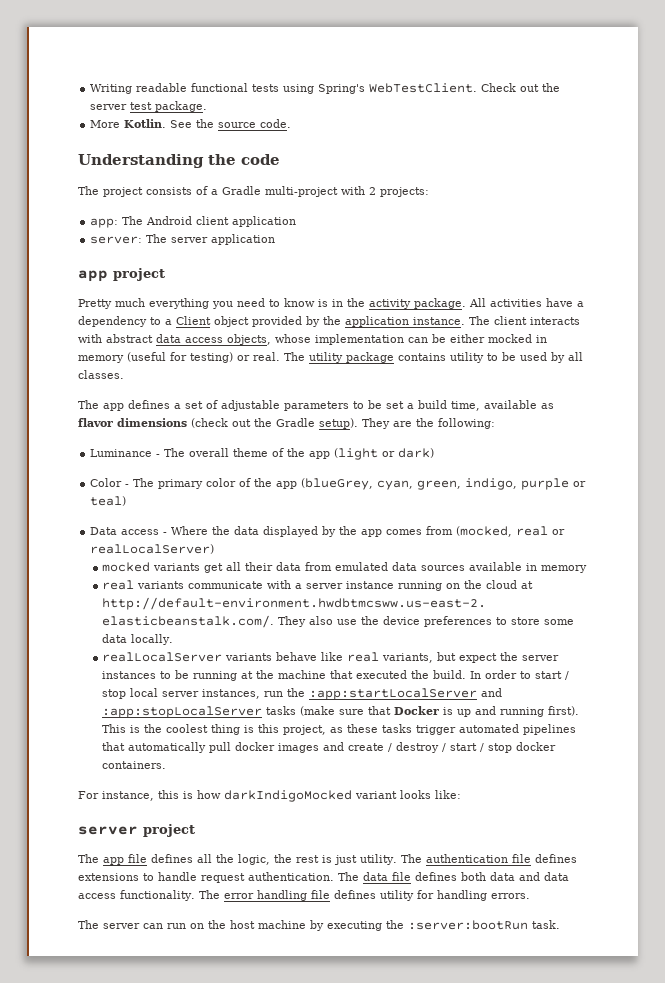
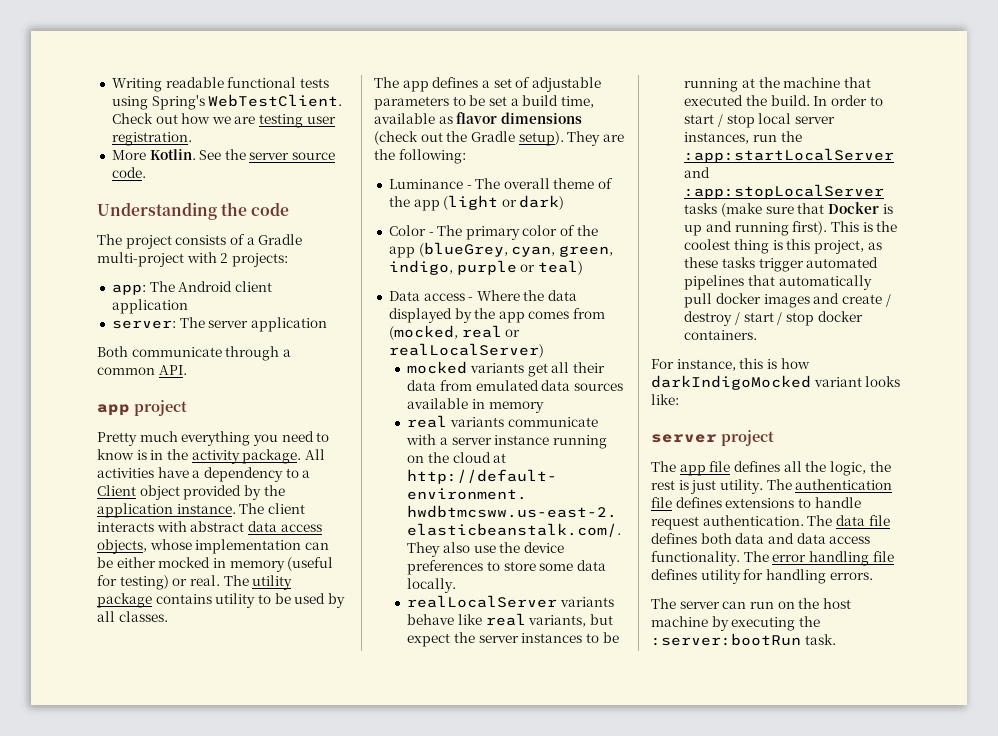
[542,83,561,92] [90,101,208,112] the server test package. -> [181,113,336,128] [111,132,192,146] how we are testing user registration.
(215, 123) none -> [249,152,290,160] server
(276, 239) none -> [97,346,291,361] [97,365,187,375] // Both communicate through a common API.

